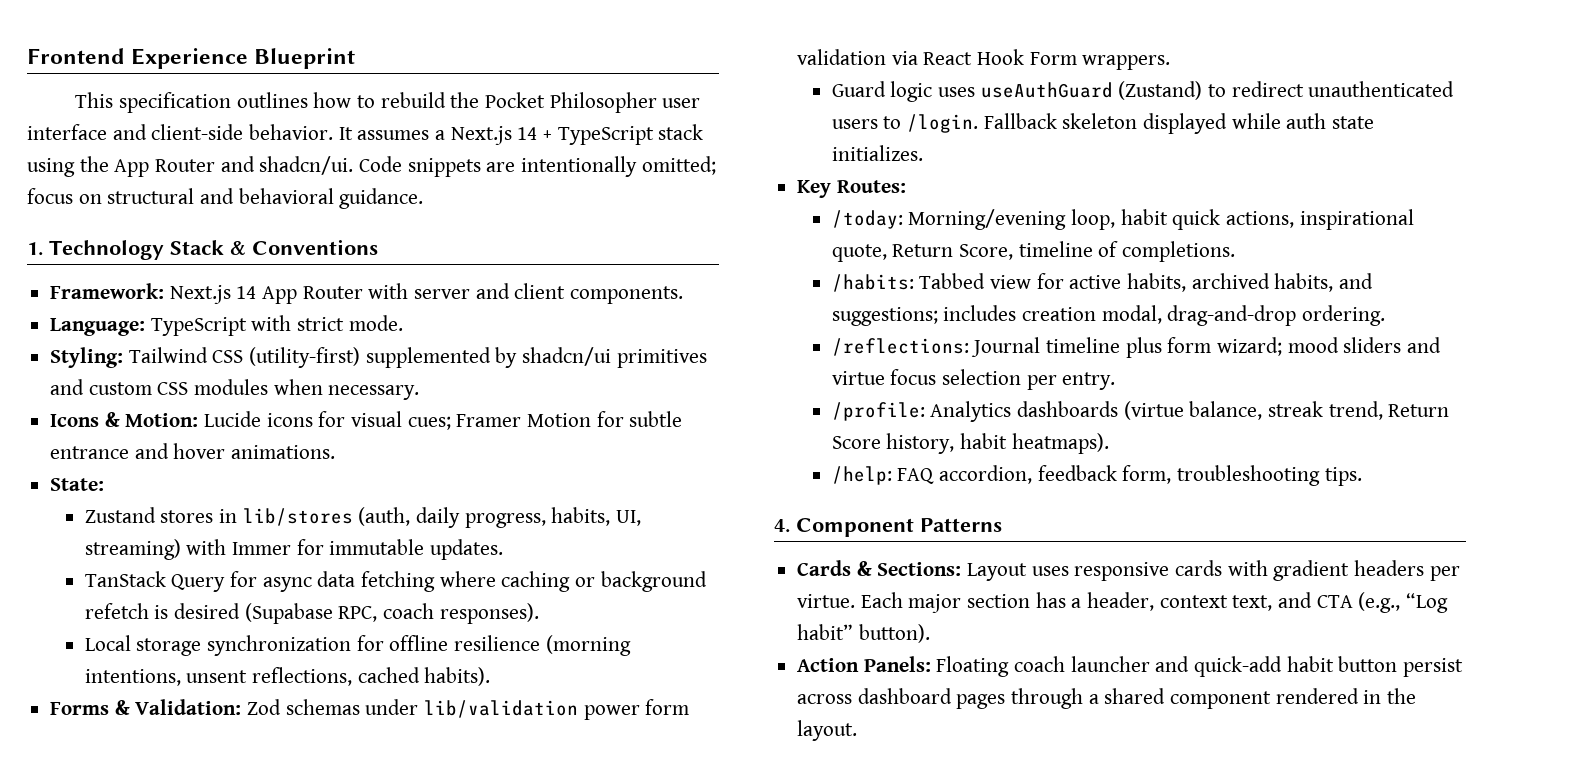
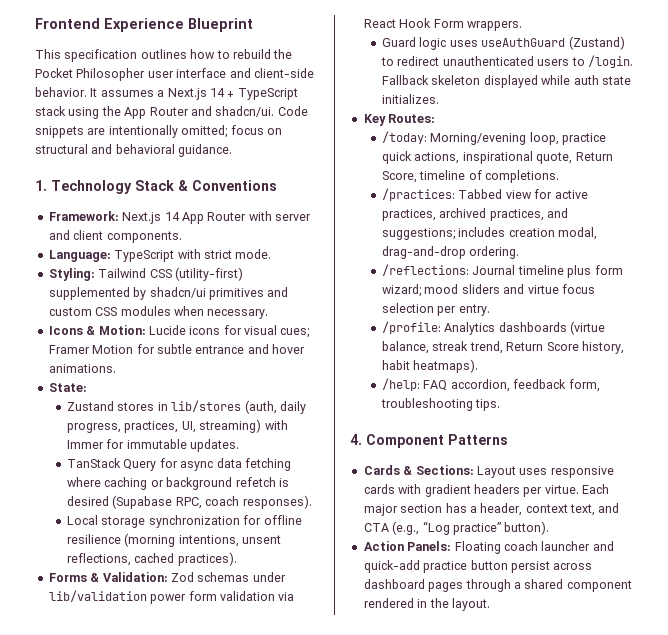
[551,507,611,526] habits, -> [124,421,179,433] practices,
[424,667,491,686] habits). -> [177,552,237,566] practices).
[1120,209,1168,225] habit -> [562,133,607,145] practice
[831,274,914,292] /habits: -> [382,188,456,201] /practices:
[1126,273,1334,292] habits, archived habits, -> [382,208,544,221] practices, archived practices,
[797,624,854,640] habit” -> [452,522,501,535] practice”
[1286,656,1334,672] habit -> [423,561,468,573] practice

